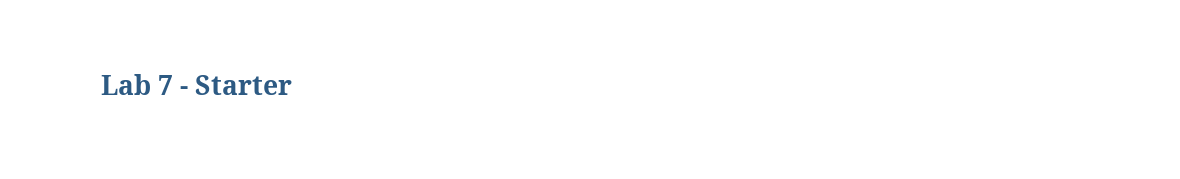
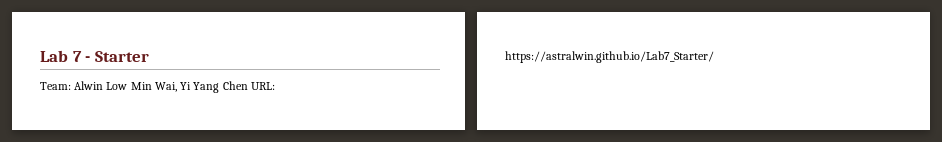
(293, 85) none -> [40,81,275,93] [505,51,714,63] // Team: Alwin Low Min Wai, Yi Yang Chen URL: https://astralwin.github.io/Lab7_Starter/

